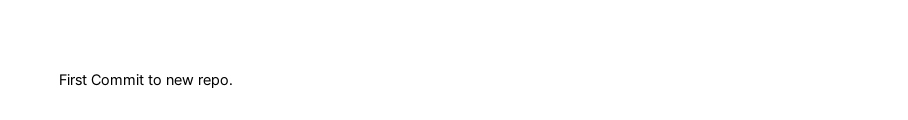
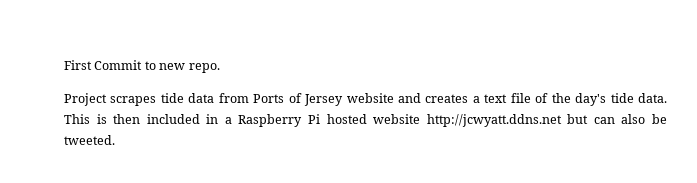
(234, 82) none -> [64,93,668,106] [64,114,667,127] [64,135,115,145] // Project scrapes tide data from Ports of Jersey website and creates a text file of the day's tide data. This is then included in a Raspberry Pi hosted website http://jcwyatt.ddns.net but can also be tweeted.

